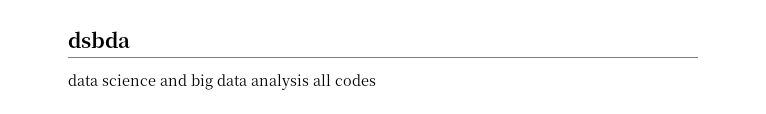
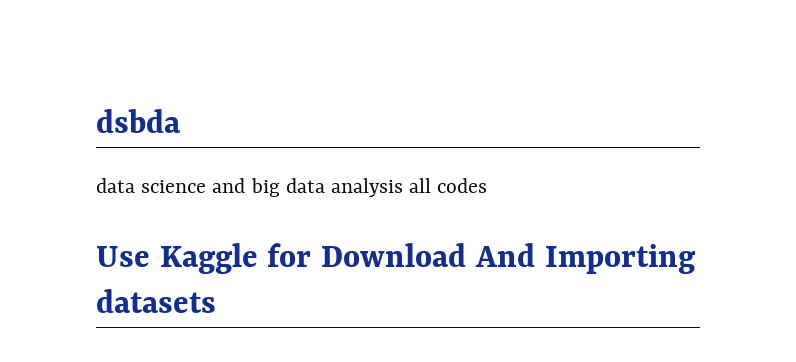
(376, 80) none -> [96,243,696,274] [96,289,216,313] // Use Kaggle for Download And Importing datasets

